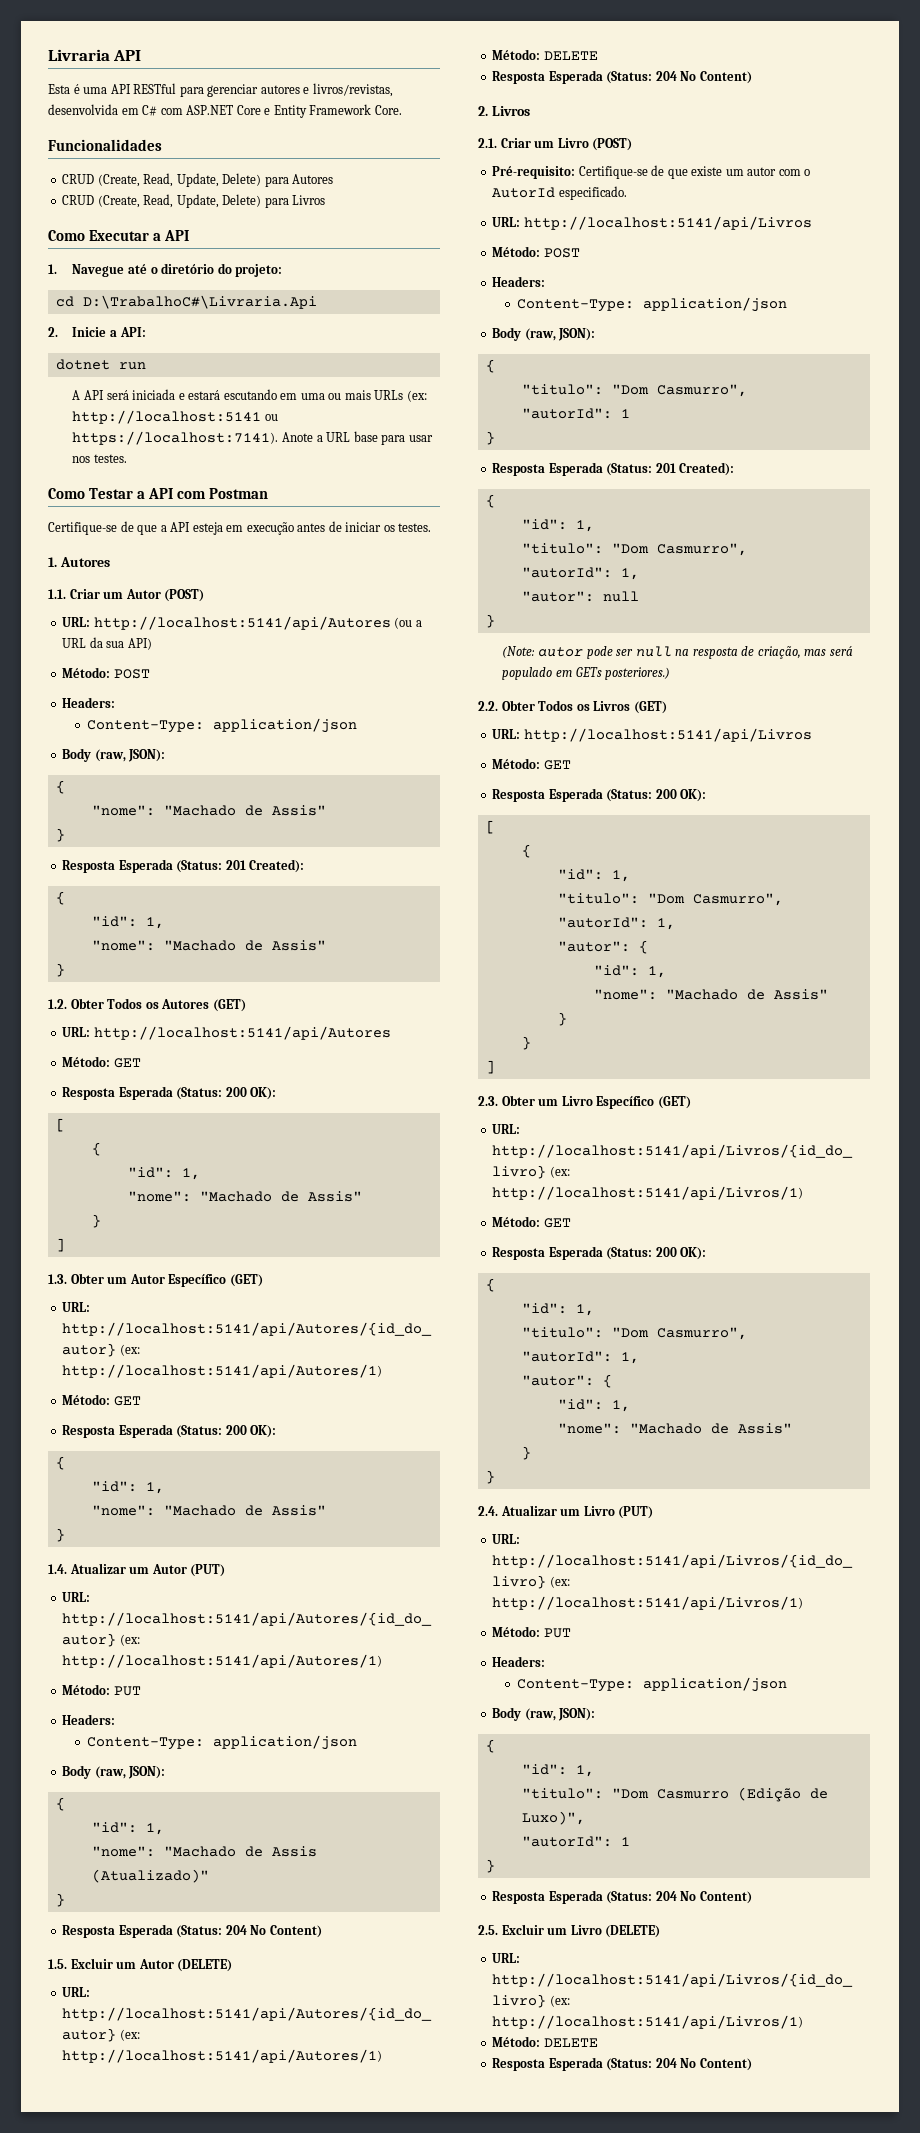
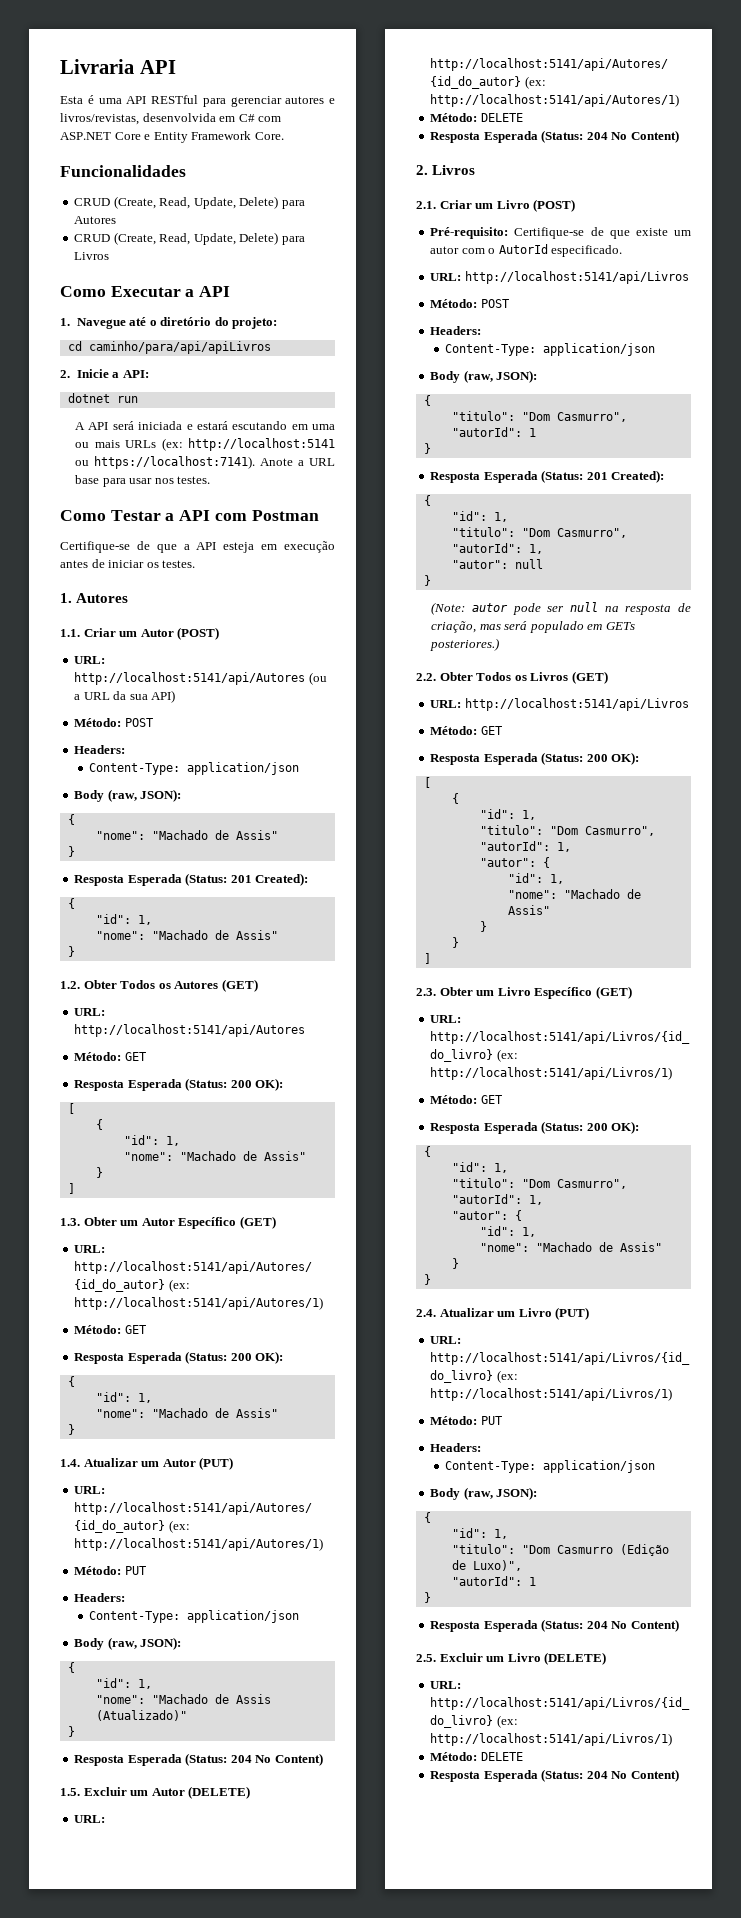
[82,295,317,309] D:\TrabalhoC#\Livraria.Api -> [88,341,271,354] caminho/para/api/apiLivros

